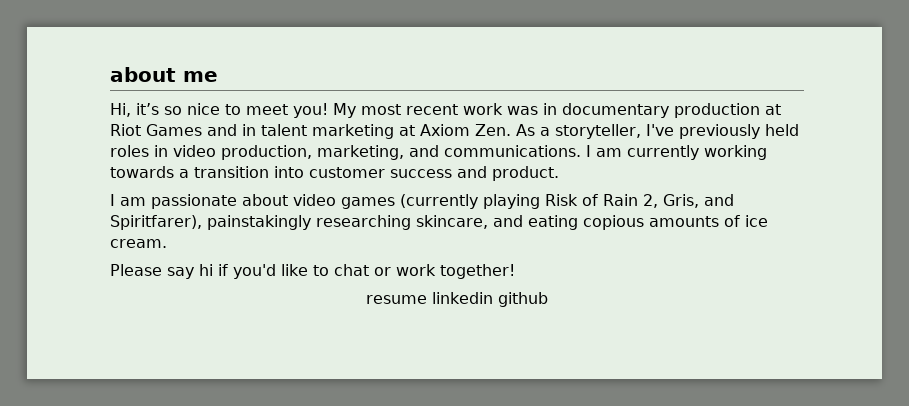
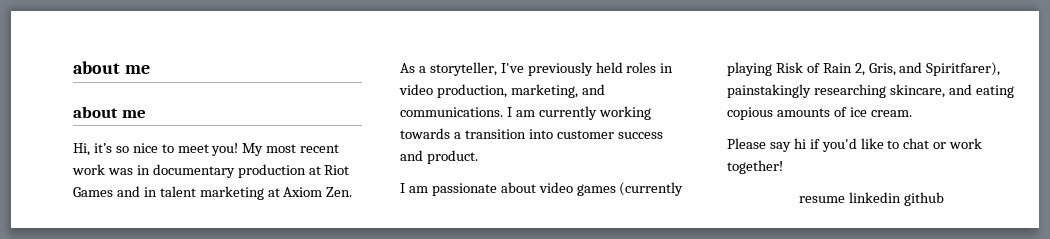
[110,67,218,82] about me -> [73,61,150,74] [73,106,146,118] about me // about me

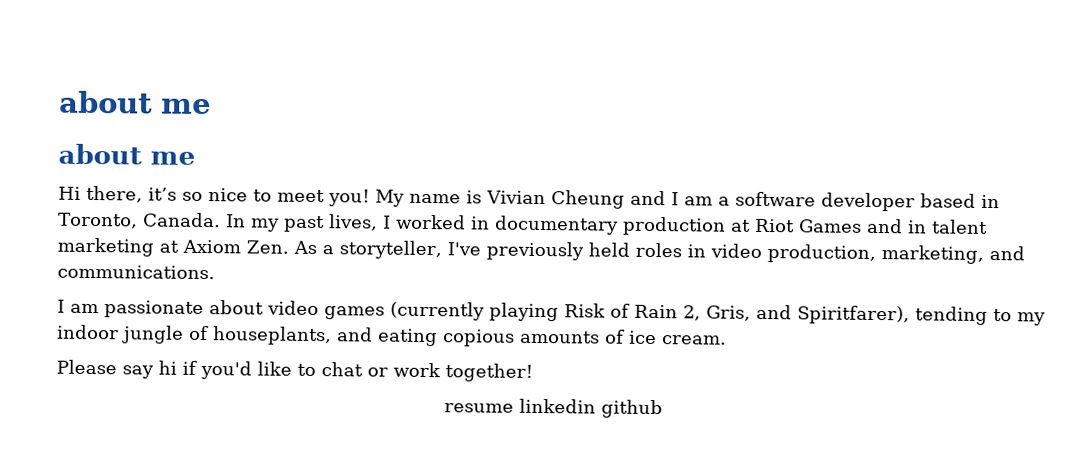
[73,143,90,156] Hi, -> [58,185,143,203] Hi there,
[266,144,340,153] [72,164,133,175] most recent work was -> [409,190,1000,212] [58,212,466,233] name is Vivian Cheung and I am a software developer based in Toronto, Canada. In my past lives, I worked
[506,106,651,120] [400,128,663,139] [400,150,478,164] I am currently working towards a transition into customer success and product. -> (215, 272) none
[727,84,945,98] painstakingly researching skincare, -> [915,306,1046,326] [57,324,332,346] tending to my indoor jungle of houseplants,

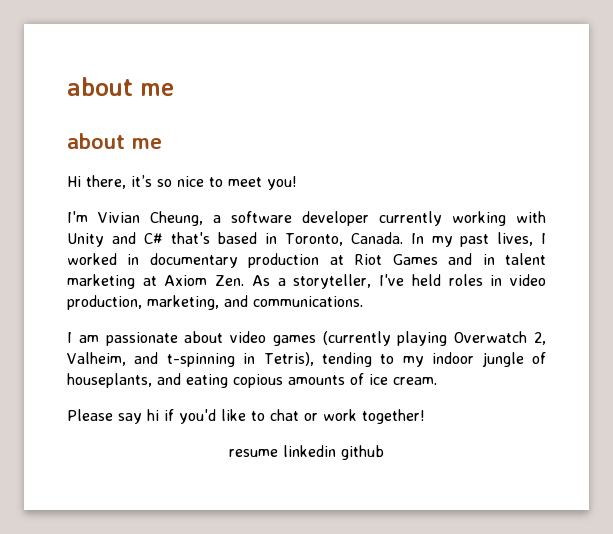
[375,189,915,212] My name is Vivian Cheung and I am a software developer -> [67,211,546,226] [67,232,210,247] // I'm Vivian Cheung, a software developer currently working with Unity and C# that's
[485,241,584,261] previously -> (405, 280) none
[564,303,910,325] Risk of Rain 2, Gris, and Spiritfarer), -> [454,331,546,345] [67,352,314,367] Overwatch 2, Valheim, and t-spinning in Tetris),

